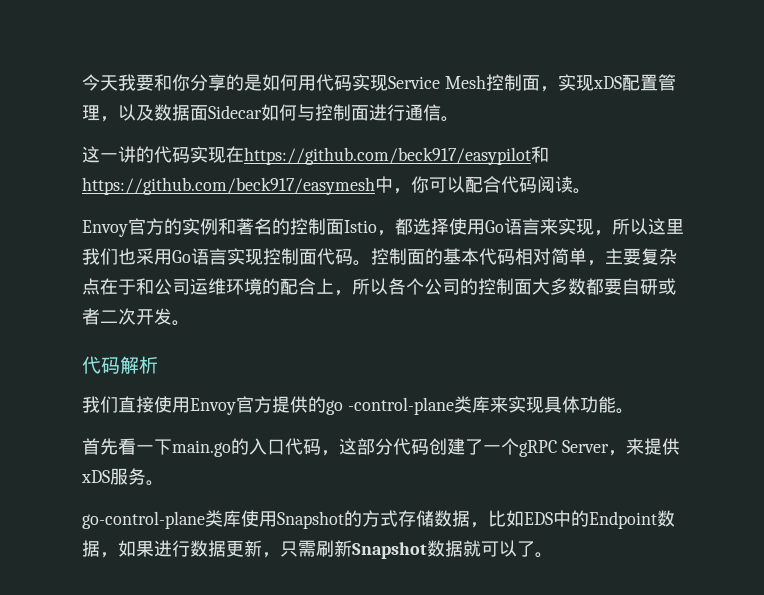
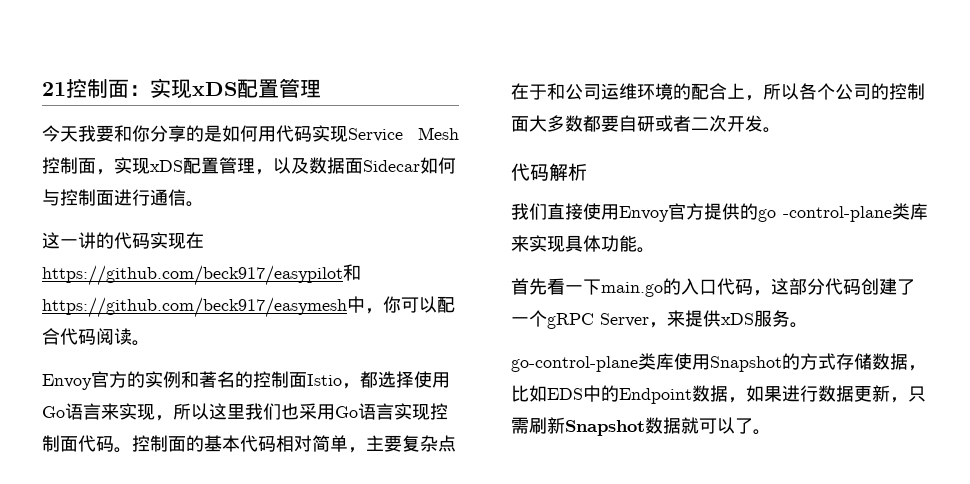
(82, 82) none -> [42,78,321,99] 21控制面：实现xDS配置管理 //

